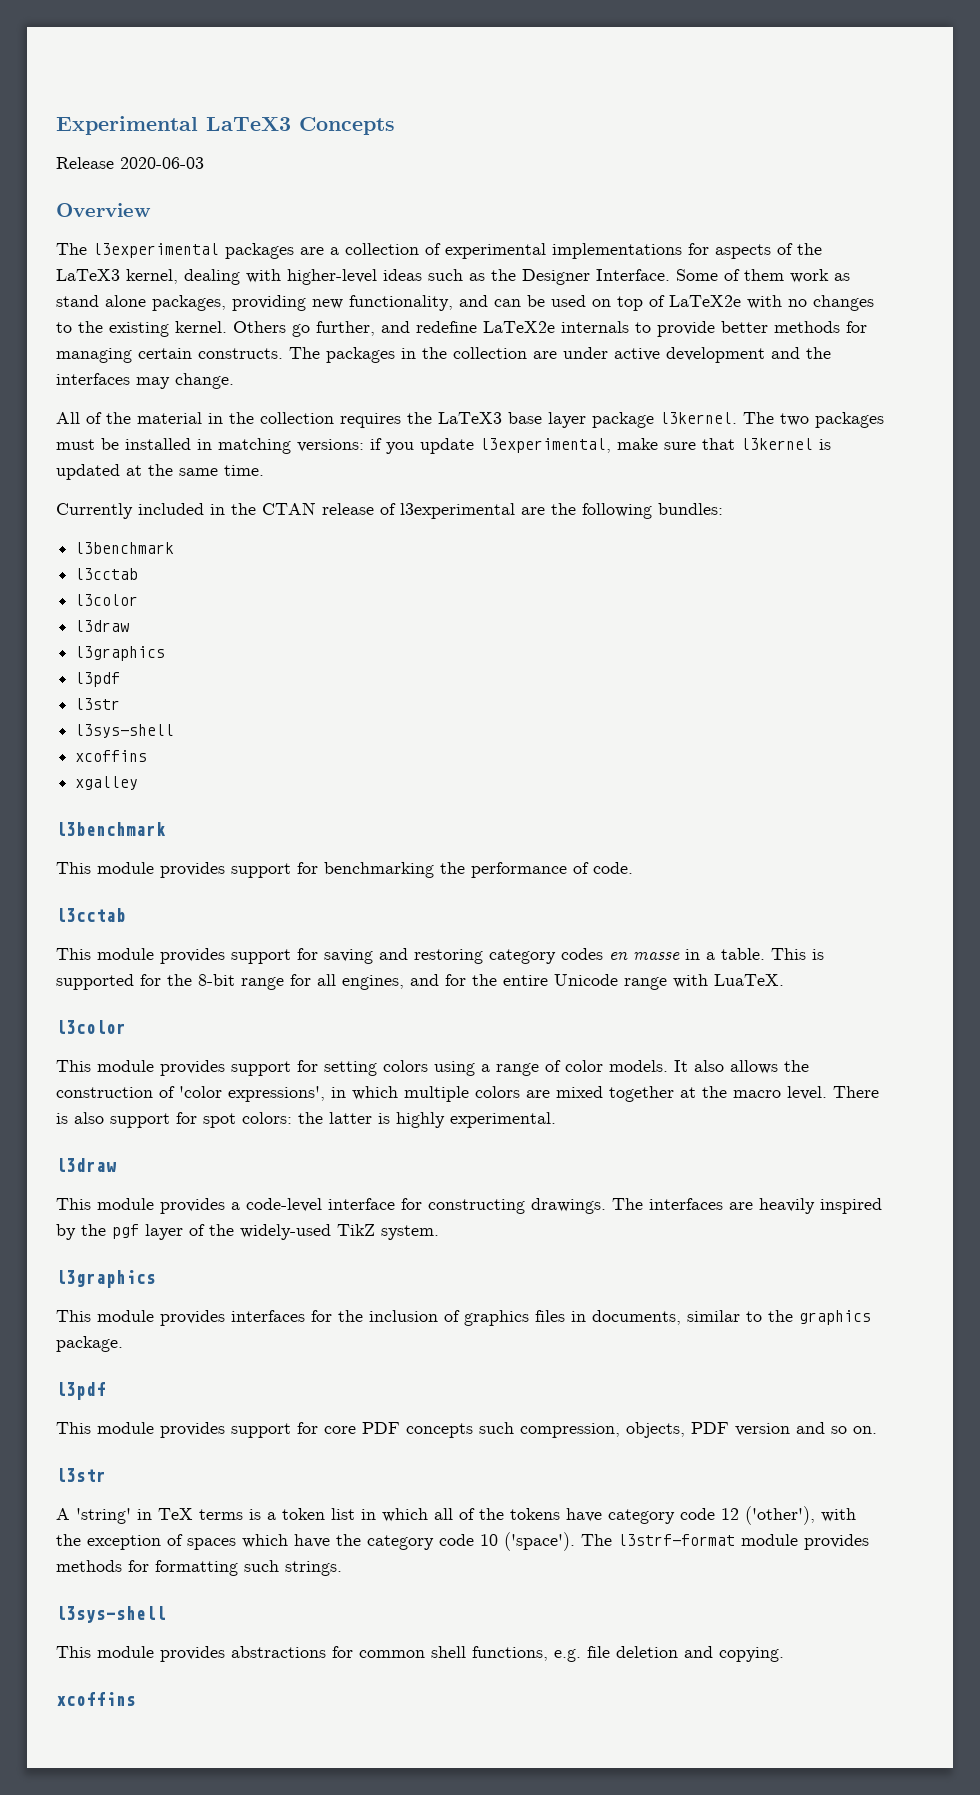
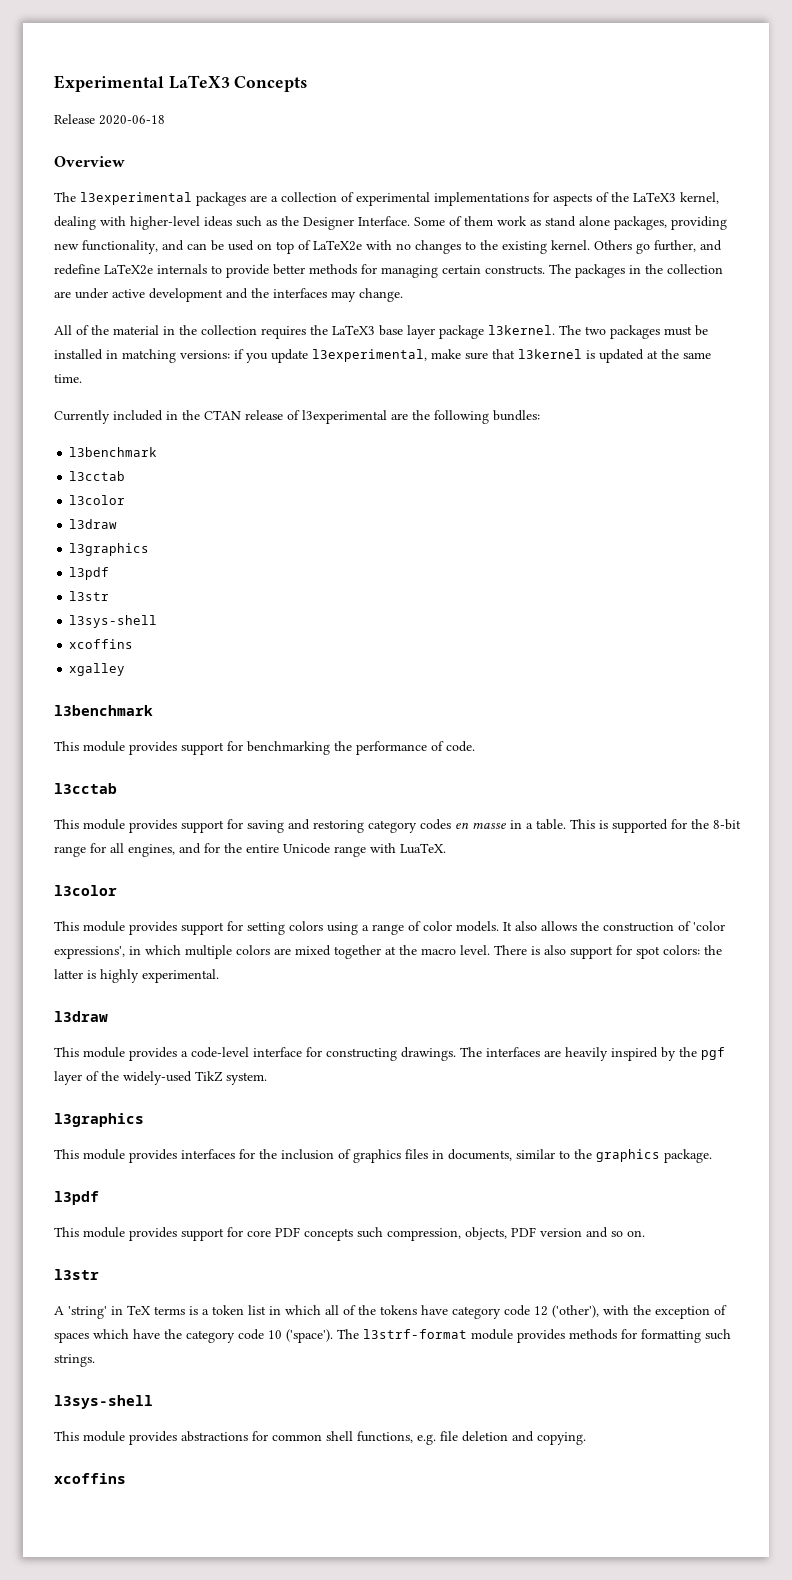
[120,157,204,169] 2020-06-03 -> [99,115,165,125] 2020-06-18

